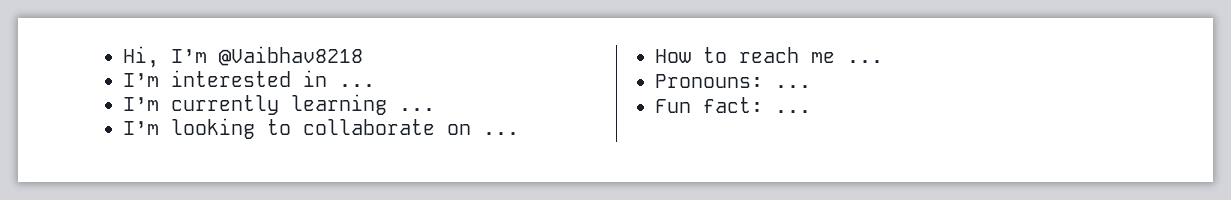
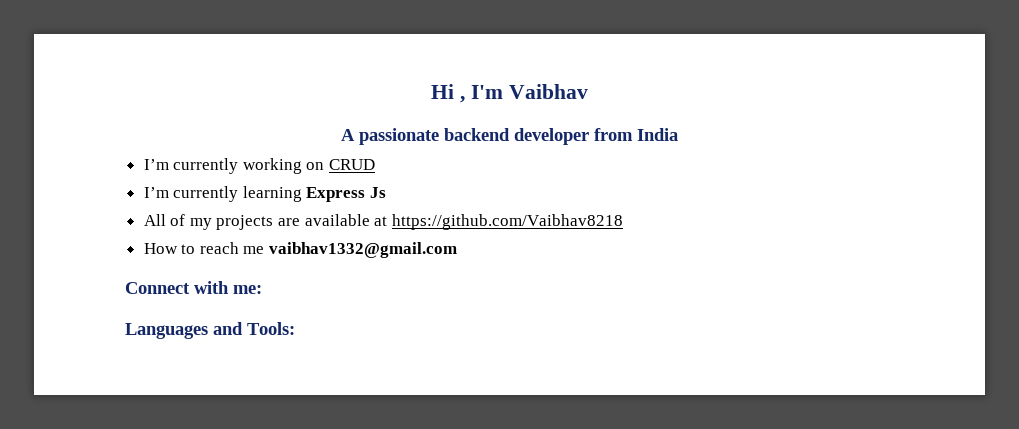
[123,46,363,68] [123,70,375,87] [123,94,435,115] [123,118,519,139] [655,47,883,63] [655,74,811,88] [655,97,811,113] Hi, I’m @Vaibhav8218 // I’m interested in ... // I’m currently learning ... // I’m looking to collaborate on ... // How to reach me ... // Pronouns: ... // Fun fact: ... -> [431,84,588,103] [341,128,678,145] [143,158,376,174] [143,186,387,202] [143,214,623,230] [143,242,458,258] [125,281,262,294] [125,322,295,339] Hi , I'm Vaibhav // A passionate backend developer from India // I’m currently working on CRUD // I’m currently learning Express Js // All of my projects are available at https://github.com/Vaibhav8218 // How to reach me vaibhav1332@gmail.com // Connect with me: // Languages and Tools:

